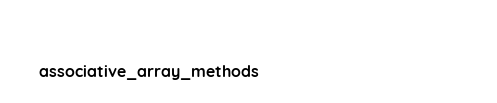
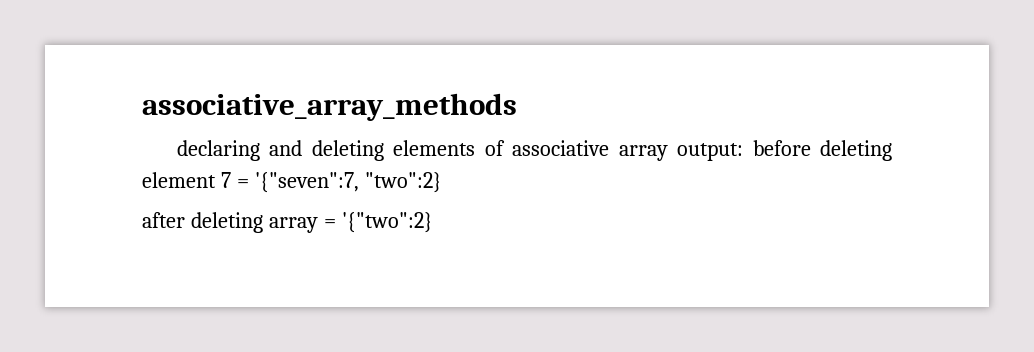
(259, 72) none -> [176,140,892,161] [142,172,442,193] [142,212,433,233] // declaring and deleting elements of associative array output: before deleting element 7 = '{"seven":7, "two":2} // after deleting array = '{"two":2}

